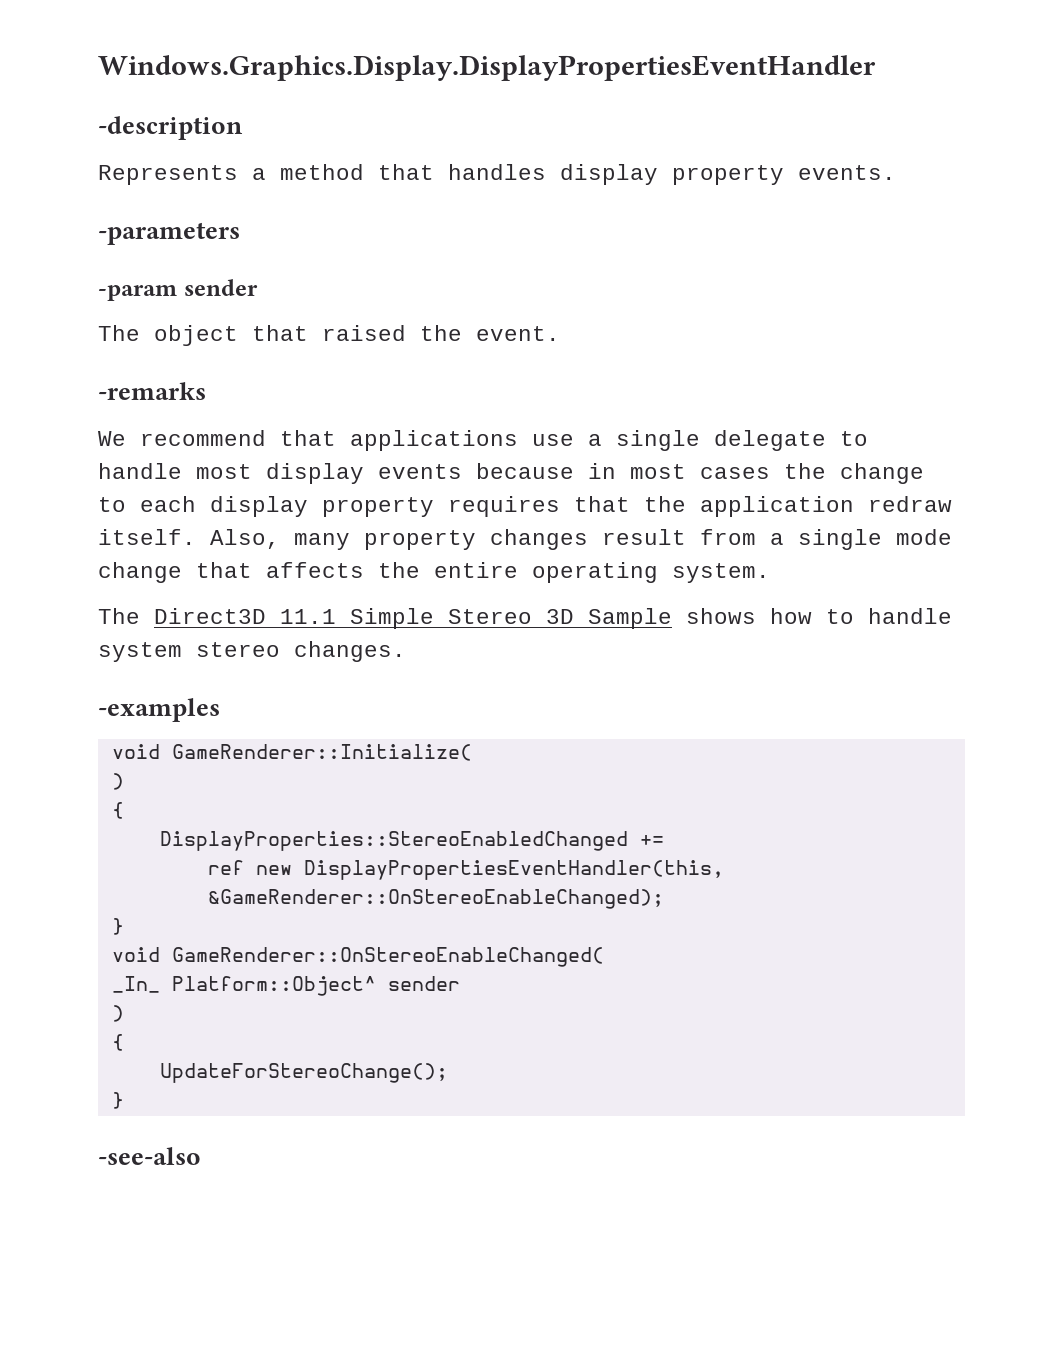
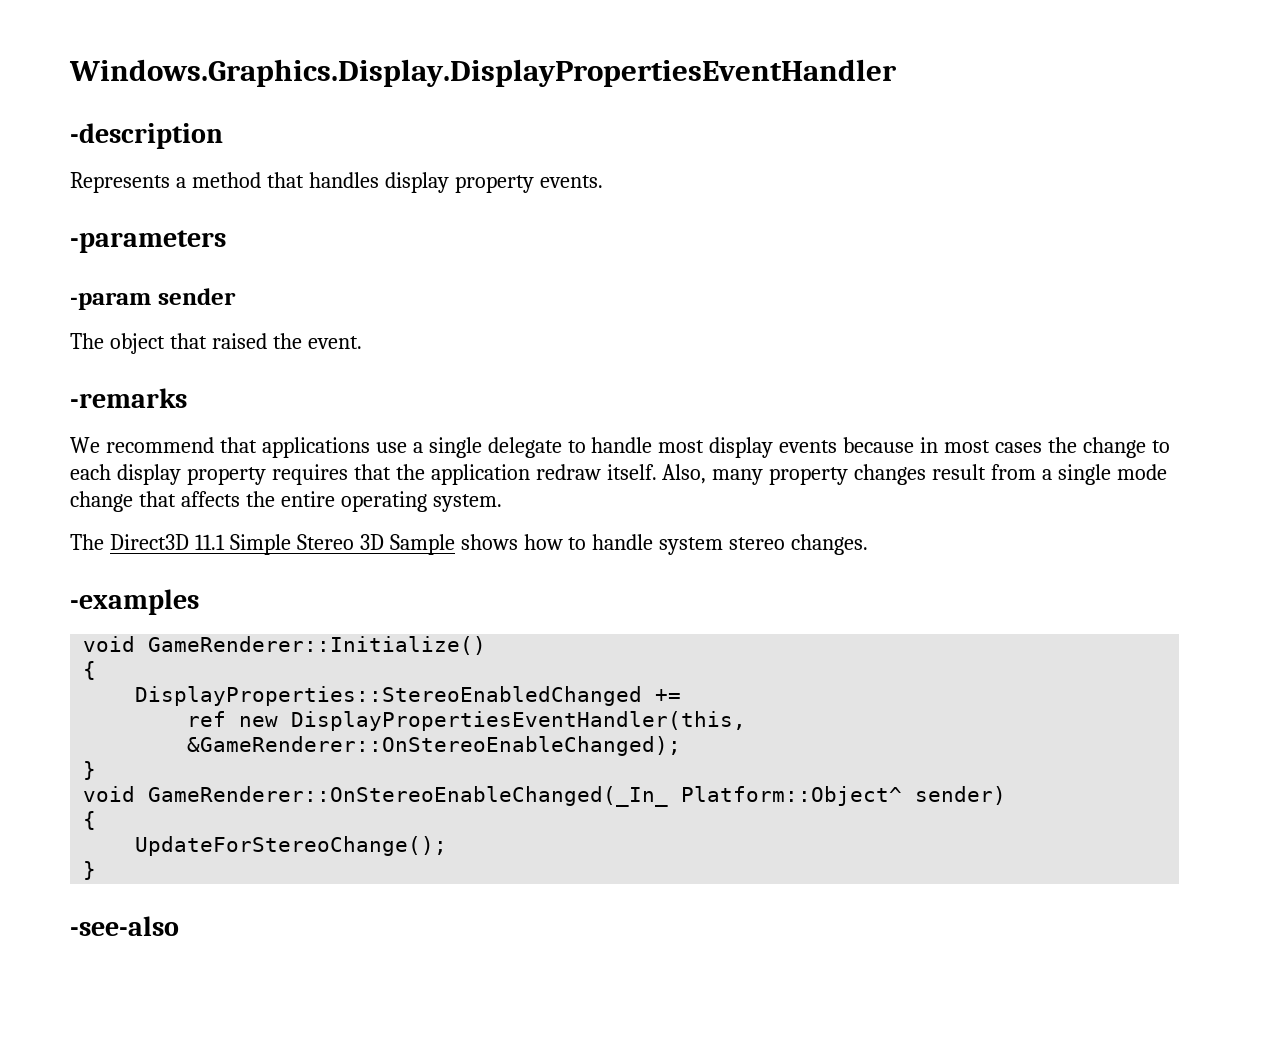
[171,744,472,761] [111,773,124,790] GameRenderer::Initialize( // ) -> [148,636,487,655] GameRenderer::Initialize()
[171,947,604,967] [111,976,460,996] [111,1005,124,1022] GameRenderer::OnStereoEnableChanged( // _In_ Platform::Object^ sender // ) -> [148,786,1007,807] GameRenderer::OnStereoEnableChanged(_In_ Platform::Object^ sender)

